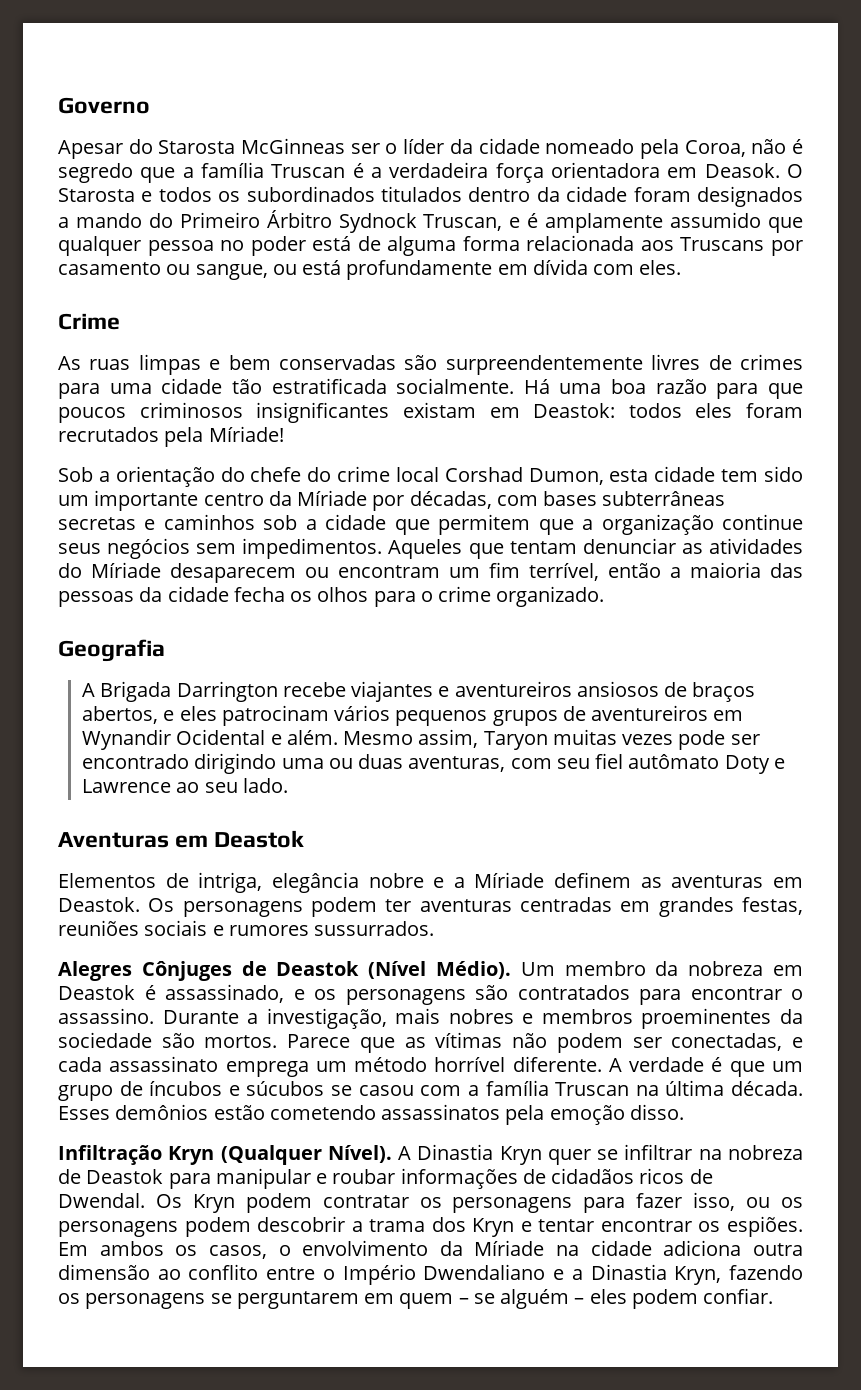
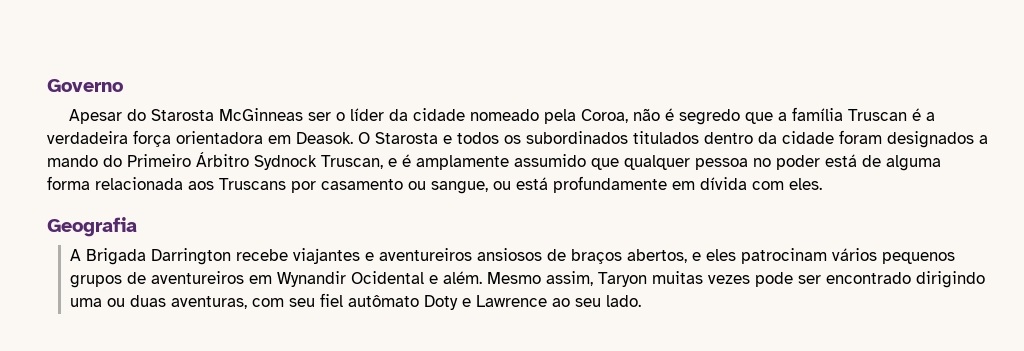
[58,313,120,330] [58,354,803,375] [58,378,803,399] [58,402,803,423] [58,426,284,447] [58,466,803,487] [58,490,726,511] [58,514,804,535] [58,538,803,559] [58,562,803,583] [58,586,605,607] // Crime // As ruas limpas e bem conservadas são surpreendentemente livres de crimes para uma cidade tão estratificada socialmente. Há uma boa razão para que poucos criminosos insignificantes existam em Deastok: todos eles foram recrutados pela Míriade! // Sob a orientação do chefe do crime local Corshad Dumon, esta cidade tem sido um importante centro da Míriade por décadas, com bases subterrâneas secretas e caminhos sob a cidade que permitem que a organização continue seus negócios sem impedimentos. Aqueles que tentam denunciar as atividades do Míriade desaparecem ou encontram um fim terrível, então a maioria das pessoas da cidade fecha os olhos para o crime organizado. -> (822, 184) none
[58,830,305,848] [58,872,803,893] [58,897,804,917] [58,920,435,936] [58,961,803,981] [58,984,803,1005] [58,1008,803,1029] [58,1032,804,1053] [58,1056,803,1077] [58,1080,804,1101] [58,1104,684,1125] [58,1144,803,1165] [58,1168,713,1189] [58,1192,803,1213] [58,1216,803,1237] [58,1240,803,1259] [58,1264,804,1285] [58,1288,774,1309] // Aventuras em Deastok // Elementos de intriga, elegância nobre e a Míriade definem as aventuras em Deastok. Os personagens podem ter aventuras centradas em grandes festas, reuniões sociais e rumores sussurrados. // Alegres Cônjuges de Deastok (Nível Médio). Um membro da nobreza em Deastok é assassinado, e os personagens são contratados para encontrar o assassino. Durante a investigação, mais nobres e membros proeminentes da sociedade são mortos. Parece que as vítimas não podem ser conectadas, e cada assassinato emprega um método horrível diferente. A verdade é que um grupo de íncubos e súcubos se casou com a família Truscan na última década. Esses demônios estão cometendo assassinatos pela emoção disso. // Infiltração Kryn (Qualquer Nível). A Dinastia Kryn quer se infiltrar na nobreza de Deastok para manipular e roubar informações de cidadãos ricos de Dwendal. Os Kryn podem contratar os personagens para fazer isso, ou os personagens podem descobrir a trama dos Kryn e tentar encontrar os espiões. Em ambos os casos, o envolvimento da Míriade na cidade adiciona outra dimensão ao conflito entre o Império Dwendaliano e a Dinastia Kryn, fazendo os personagens se perguntarem em quem – se alguém – eles podem confiar. -> (642, 301) none

